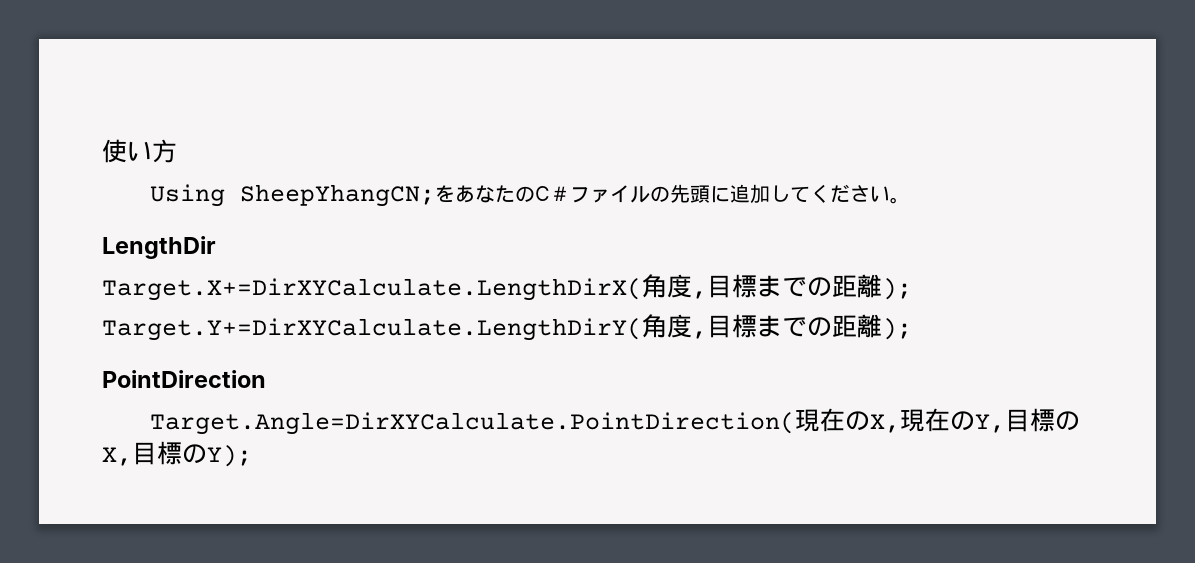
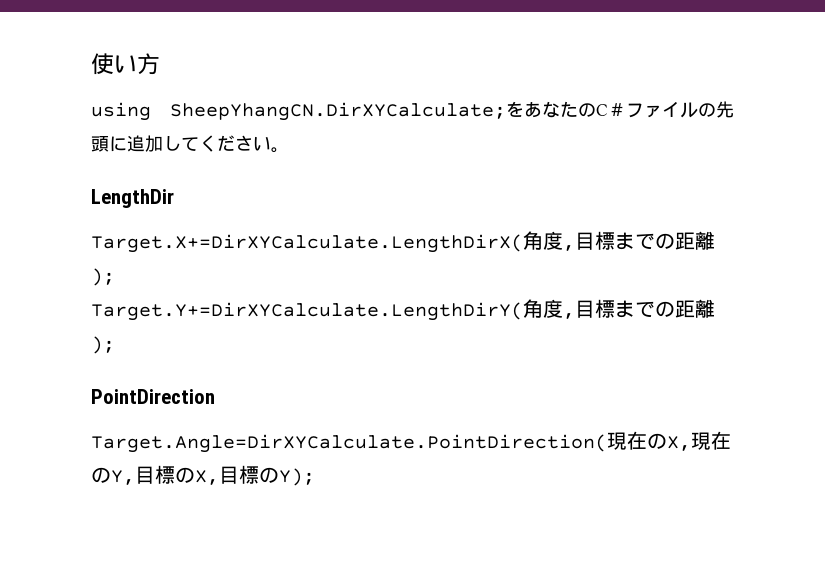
[150,184,436,207] Using SheepYhangCN; -> [91,102,506,121] using SheepYhangCN.DirXYCalculate;

